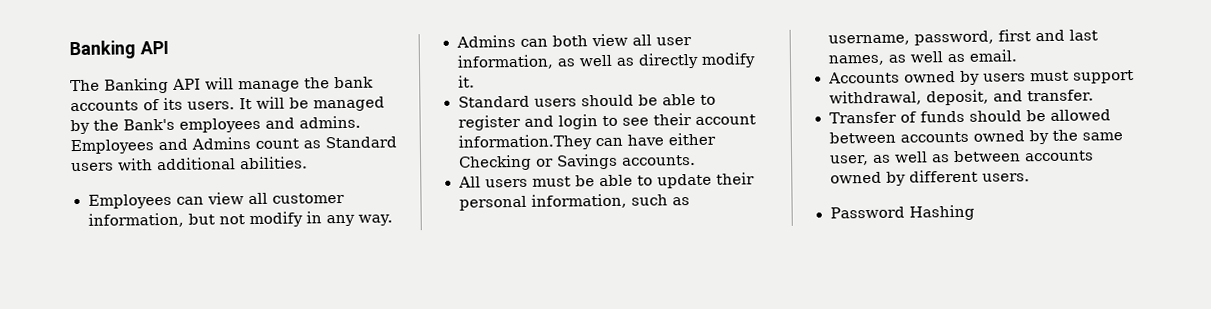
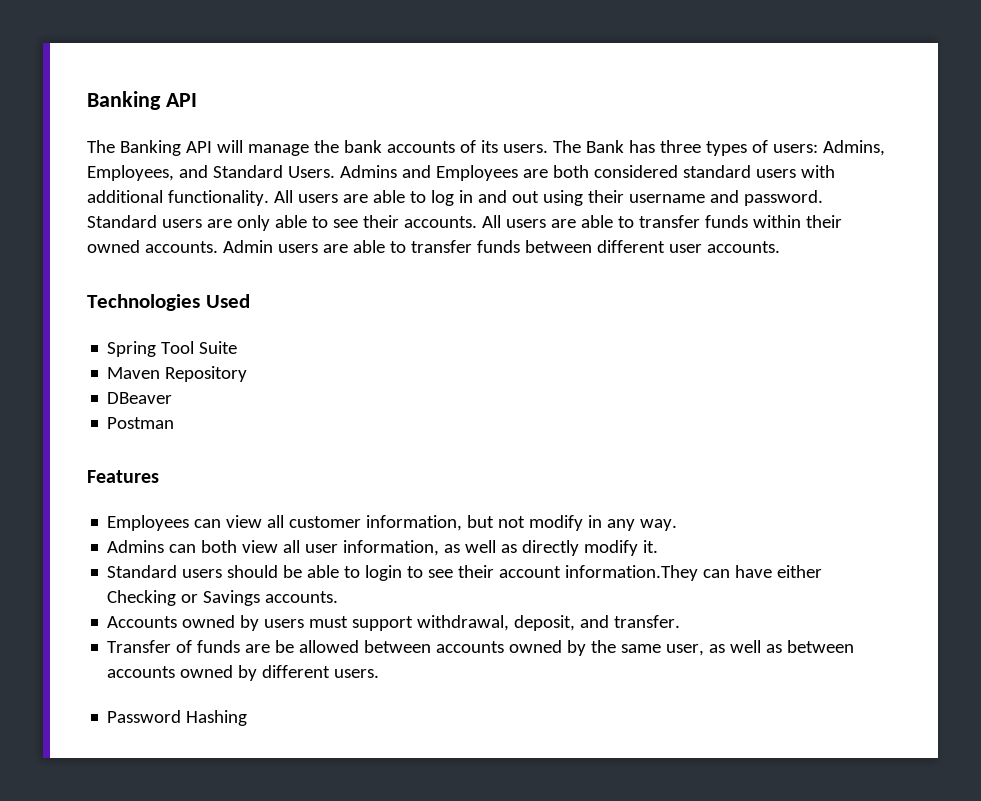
[239,96,385,112] [70,115,361,135] [70,136,397,155] [71,156,308,172] It will be managed by the Bank's employees and admins. Employees and Admins count as Standard users with additional abilities. -> [552,140,885,156] [87,165,835,181] [87,190,823,206] [87,215,842,231] [87,240,780,253] [87,294,250,311] [107,341,238,357] [107,366,248,382] [107,392,173,404] [107,417,175,429] [87,470,159,483] The Bank has three types of users: Admins, Employees, and Standard Users. Admins and Employees are both considered standard users with additional functionality. All users are able to log in and out using their username and password. Standard users are only able to see their accounts. All users are able to transfer funds within their owned accounts. Admin users are able to transfer funds between different user accounts. // Technologies Used // Spring Tool Suite // Maven Repository // DBeaver // Postman // Features
[457,114,554,131] register and -> (361, 572) none
[457,172,755,189] [458,193,690,211] [827,29,1098,46] [827,49,1017,66] // All users must be able to update their personal information, such as username, password, first and last names, as well as email. -> (339, 597) none
[968,110,1022,122] should -> [245,644,271,653] are

